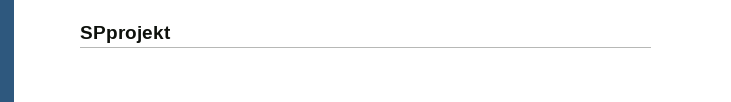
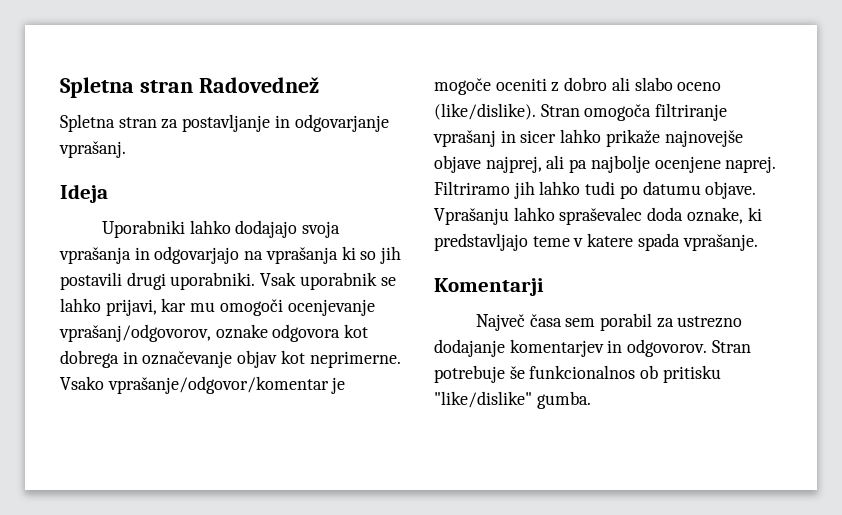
[80,26,171,43] SPprojekt -> [60,77,319,98] [60,114,389,132] [59,141,126,158] [60,184,108,203] [101,220,341,238] [59,246,402,264] [60,272,396,290] [60,298,375,316] [59,324,369,342] [60,350,401,368] [60,376,346,394] [434,77,722,95] [434,103,728,121] [433,129,743,147] [434,155,777,173] [434,181,757,199] [434,207,762,225] [434,233,758,251] [434,278,544,296] [475,313,743,331] [434,339,751,357] [434,365,721,383] [434,391,591,409] Spletna stran Radovednež // Spletna stran za postavljanje in odgovarjanje vprašanj. // Ideja // Uporabniki lahko dodajajo svoja vprašanja in odgovarjajo na vprašanja ki so jih postavili drugi uporabniki. Vsak uporabnik se lahko prijavi, kar mu omogoči ocenjevanje vprašanj/odgovorov, oznake odgovora kot dobrega in označevanje objav kot neprimerne. Vsako vprašanje/odgovor/komentar je mogoče oceniti z dobro ali slabo oceno (like/dislike). Stran omogoča filtriranje vprašanj in sicer lahko prikaže najnovejše objave najprej, ali pa najbolje ocenjene naprej. Filtriramo jih lahko tudi po datumu objave. Vprašanju lahko spraševalec doda oznake, ki predstavljajo teme v katere spada vprašanje. // Komentarji // Največ časa sem porabil za ustrezno dodajanje komentarjev in odgovorov. Stran potrebuje še funkcionalnos ob pritisku "like/dislike" gumba.

